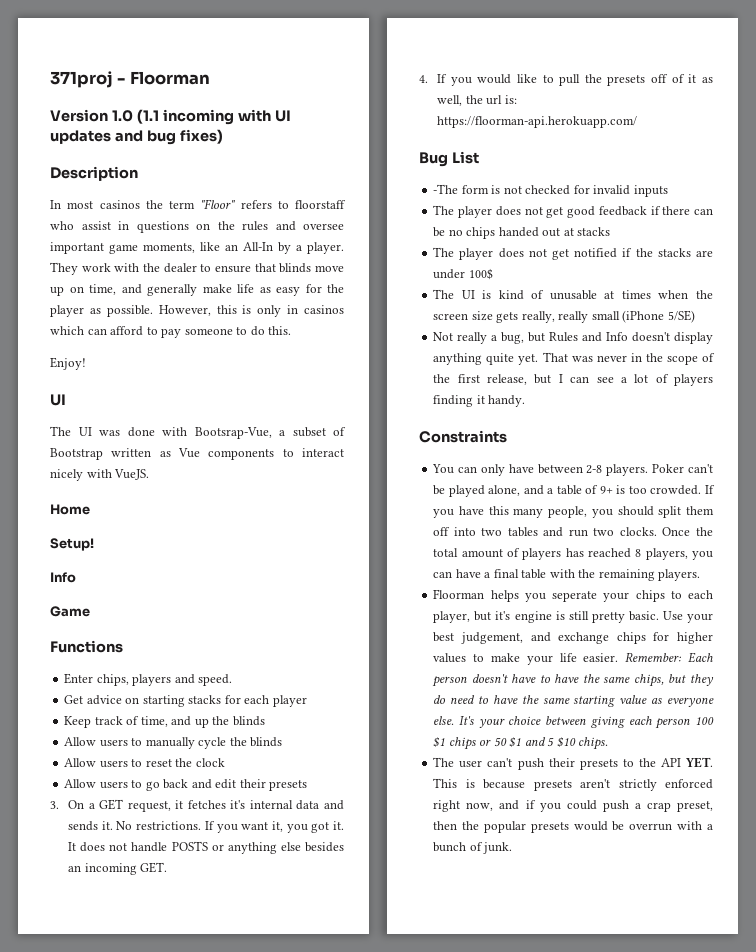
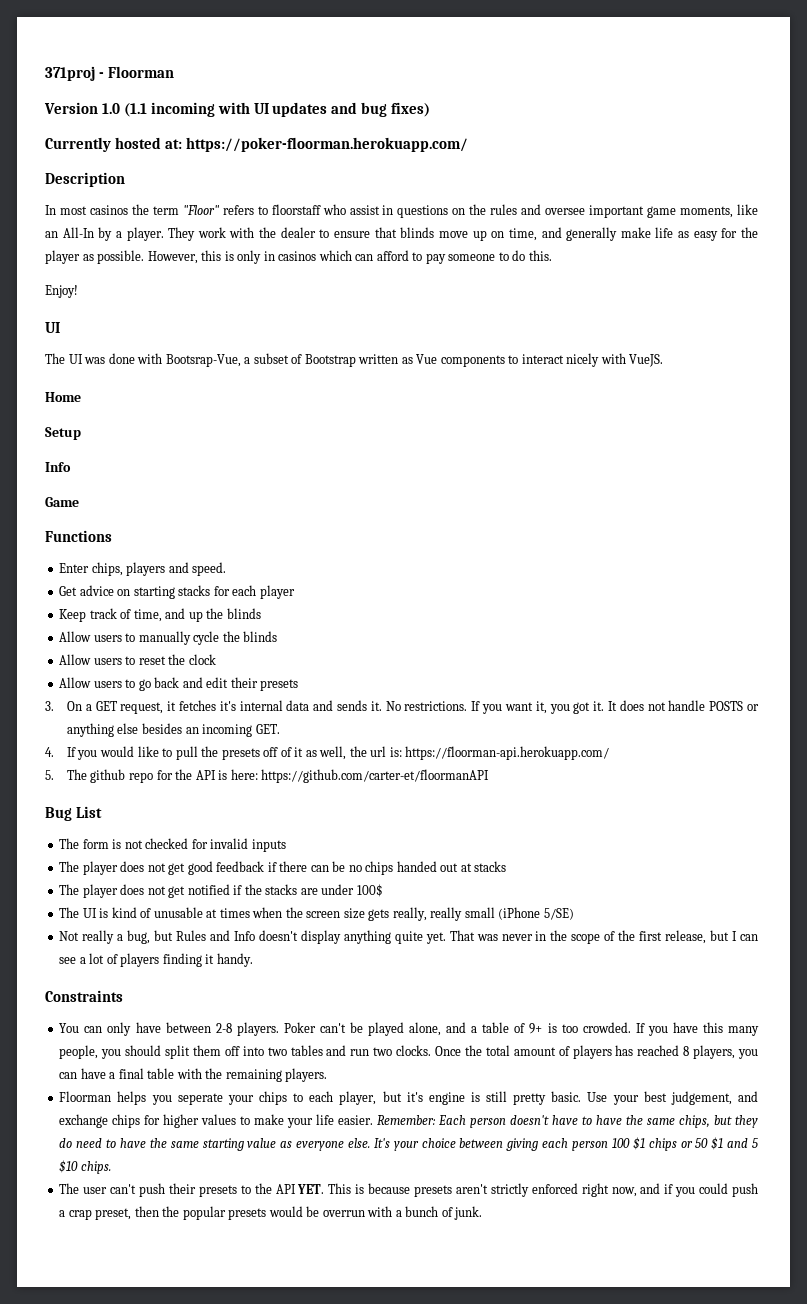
(223, 136) none -> [45,137,468,152] // Currently hosted at: https://poker-floorman.herokuapp.com/
[50,538,94,551] Setup! -> [45,427,81,440] Setup
(638, 122) none -> [45,769,490,783] // 5. The github repo for the API is here: https://github.com/carter-et/floormanAPI
[433,184,459,194] -The -> [59,838,80,849] The

